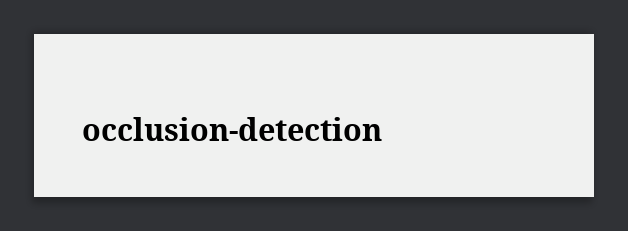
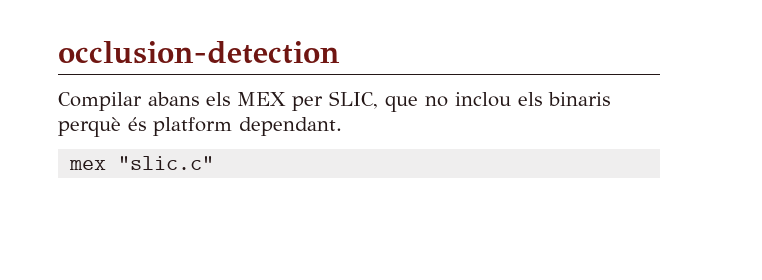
(382, 129) none -> [58,91,610,112] [58,117,342,137] [69,156,215,170] // Compilar abans els MEX per SLIC, que no inclou els binaris perquè és platform dependant. // mex "slic.c"

